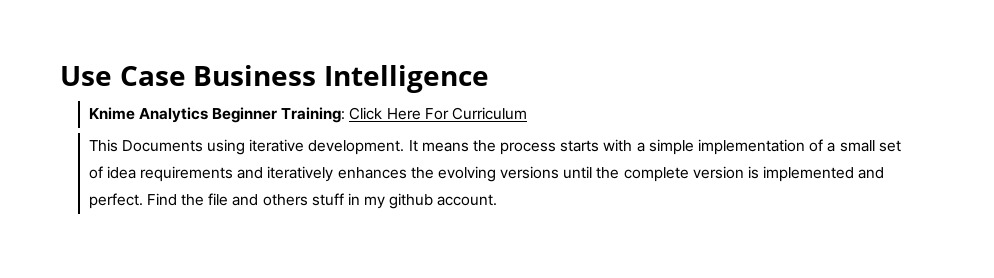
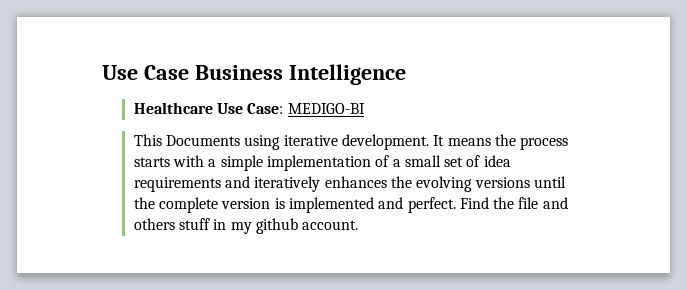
[88,107,527,123] Knime Analytics Beginner Training: Click Here For Curriculum -> [133,102,365,114] Healthcare Use Case: MEDIGO-BI

